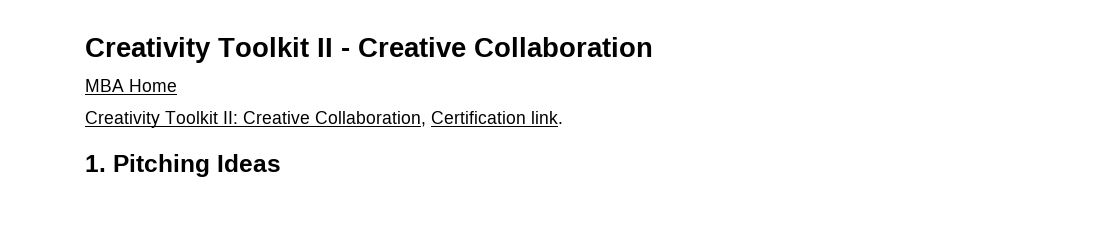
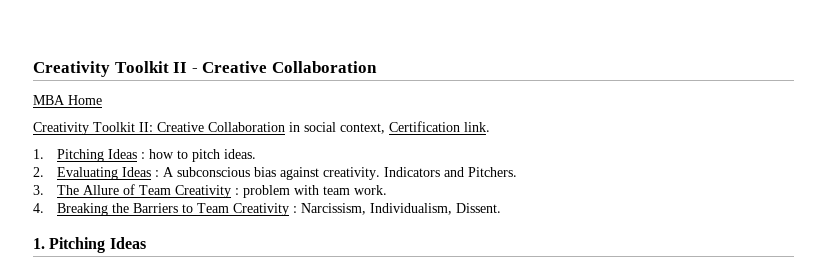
[315,111,563,127] Collaboration, Certification link. -> [208,121,490,134] [33,149,257,162] [33,167,518,180] [33,184,388,198] [33,203,502,216] Collaboration in social context, Certification link. // 1. Pitching Ideas : how to pitch ideas. // 2. Evaluating Ideas : A subconscious bias against creativity. Indicators and Pitchers. // 3. The Allure of Team Creativity : problem with team work. // 4. Breaking the Barriers to Team Creativity : Narcissism, Individualism, Dissent.

